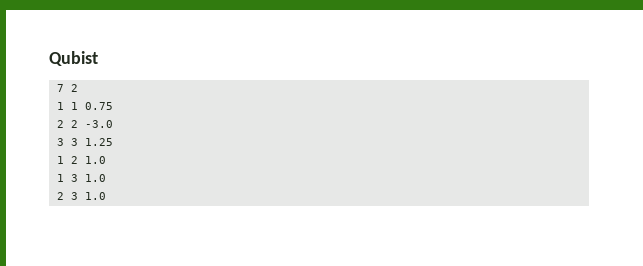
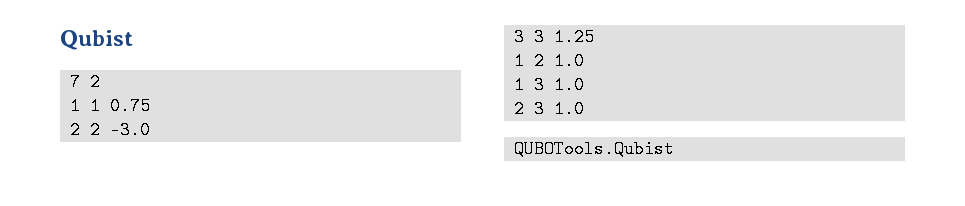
(106, 196) none -> [513,140,674,158] // QUBOTools.Qubist

